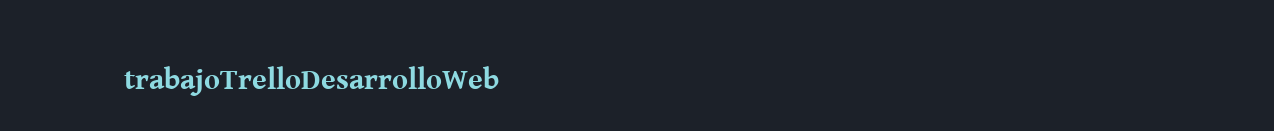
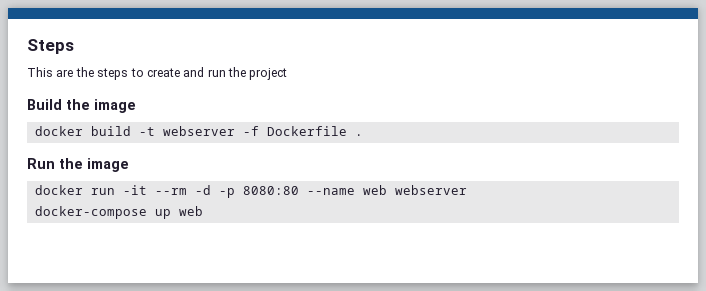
[124,66,499,96] trabajoTrelloDesarrolloWeb -> [27,39,74,54] [27,67,288,80] [27,99,136,113] [34,126,363,136] [27,158,129,172] [34,185,467,198] [34,206,203,219] Steps // This are the steps to create and run the project // Build the image // docker build -t webserver -f Dockerfile . // Run the image // docker run -it --rm -d -p 8080:80 --name web webserver // docker-compose up web

